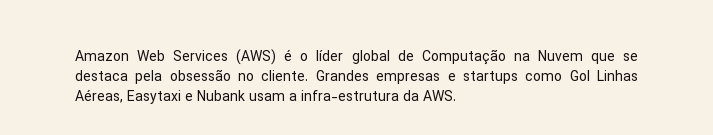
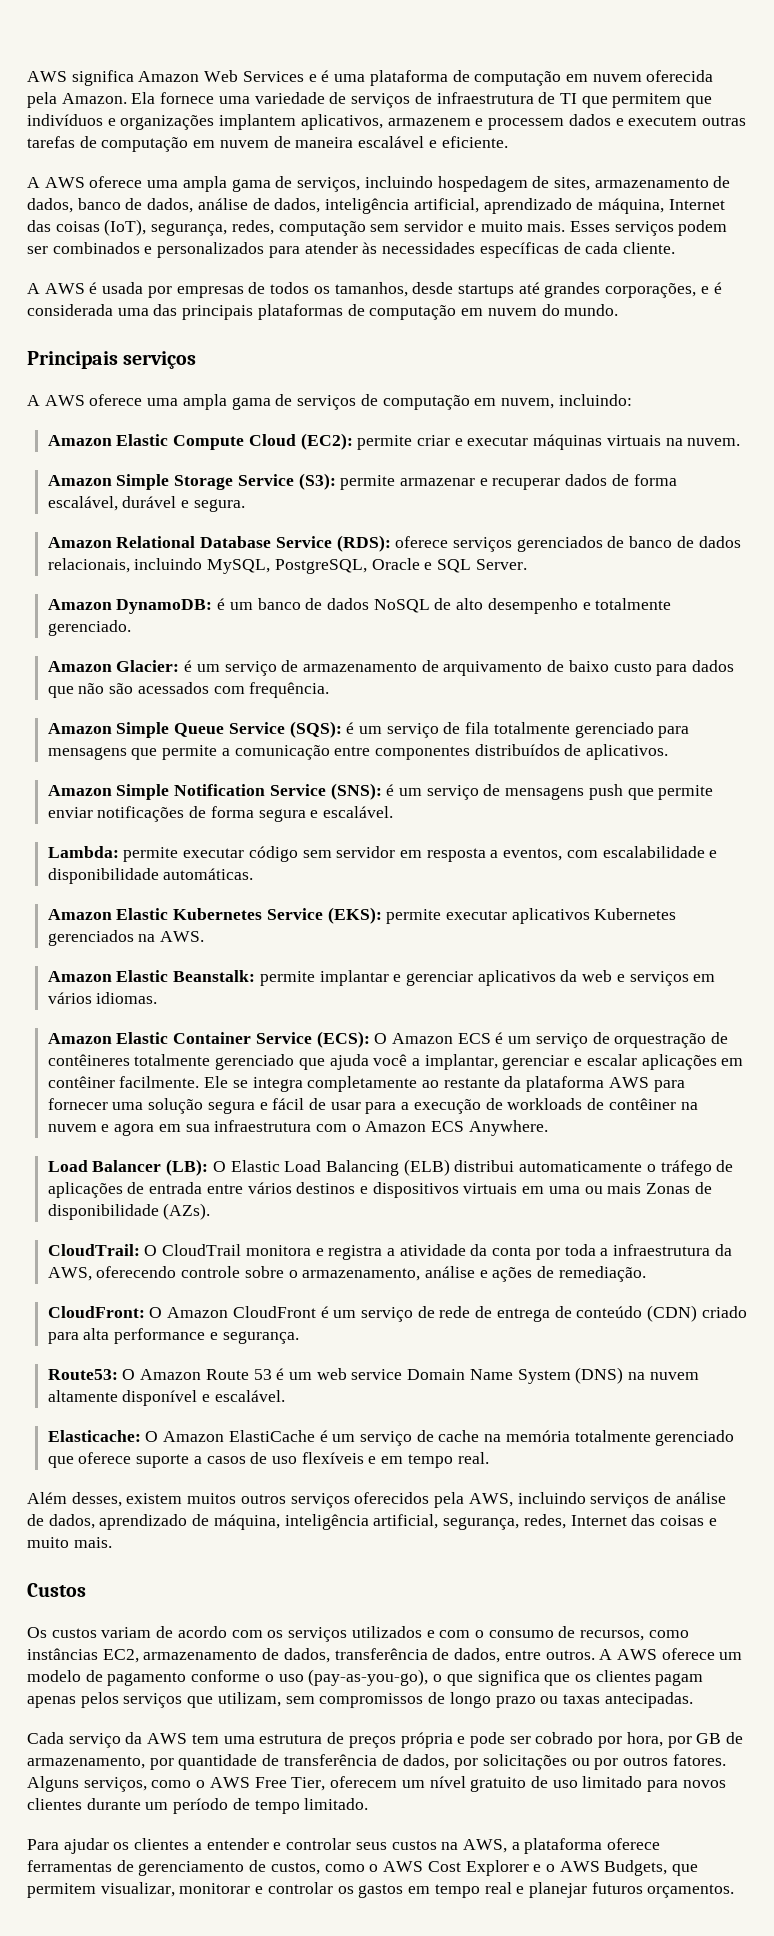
(75, 55) none -> [27,70,134,86] AWS significa
[236,49,639,65] [75,69,639,84] [75,89,456,104] (AWS) é o líder global de Computação na Nuvem que se destaca pela obsessão no cliente. Grandes empresas e startups como Gol Linhas Aéreas, Easytaxi e Nubank usam a infra-estrutura da AWS. -> [308,70,714,86] [27,92,713,108] [27,114,746,130] [27,136,508,152] [27,176,731,192] [27,198,725,214] [27,219,728,236] [27,242,675,258] [27,282,722,298] [27,304,619,320] [27,351,197,369] [27,394,632,410] [47,433,741,450] [47,473,677,490] [47,496,245,512] [47,535,741,552] [47,558,527,574] [47,598,672,614] [47,620,131,636] [47,660,735,676] [47,682,330,698] [47,721,690,738] [47,744,669,760] [47,783,714,800] [47,806,393,822] [47,846,718,862] [47,868,254,884] [47,907,677,924] [47,930,205,946] [47,970,716,986] [47,992,158,1004] [47,1031,729,1048] [47,1054,744,1070] [47,1076,685,1092] [47,1098,698,1114] [47,1120,548,1136] [47,1159,734,1176] [47,1182,712,1198] [47,1203,211,1220] [47,1244,732,1260] [47,1266,646,1282] [47,1305,747,1322] [47,1328,299,1344] [47,1367,699,1384] [47,1390,285,1406] [47,1430,735,1446] [47,1452,489,1468] [27,1492,726,1508] [27,1514,717,1530] [27,1537,112,1548] [27,1583,86,1597] [27,1626,689,1642] [27,1648,743,1663] [27,1669,704,1686] [27,1692,693,1708] [27,1732,744,1748] [27,1754,726,1770] [27,1776,726,1792] [27,1798,369,1814] [27,1838,661,1854] [27,1860,699,1876] [27,1882,735,1898] e é uma plataforma de computação em nuvem oferecida pela Amazon. Ela fornece uma variedade de serviços de infraestrutura de TI que permitem que indivíduos e organizações implantem aplicativos, armazenem e processem dados e executem outras tarefas de computação em nuvem de maneira escalável e eficiente. // A AWS oferece uma ampla gama de serviços, incluindo hospedagem de sites, armazenamento de dados, banco de dados, análise de dados, inteligência artificial, aprendizado de máquina, Internet das coisas (IoT), segurança, redes, computação sem servidor e muito mais. Esses serviços podem ser combinados e personalizados para atender às necessidades específicas de cada cliente. // A AWS é usada por empresas de todos os tamanhos, desde startups até grandes corporações, e é considerada uma das principais plataformas de computação em nuvem do mundo. // Principais serviços // A AWS oferece uma ampla gama de serviços de computação em nuvem, incluindo: // Amazon Elastic Compute Cloud (EC2): permite criar e executar máquinas virtuais na nuvem. // Amazon Simple Storage Service (S3): permite armazenar e recuperar dados de forma escalável, durável e segura. // Amazon Relational Database Service (RDS): oferece serviços gerenciados de banco de dados relacionais, incluindo MySQL, PostgreSQL, Oracle e SQL Server. // Amazon DynamoDB: é um banco de dados NoSQL de alto desempenho e totalmente gerenciado. // Amazon Glacier: é um serviço de armazenamento de arquivamento de baixo custo para dados que não são acessados com frequência. // Amazon Simple Queue Service (SQS): é um serviço de fila totalmente gerenciado para mensagens que permite a comunicação entre componentes distribuídos de aplicativos. // Amazon Simple Notification Service (SNS): é um serviço de mensagens push que permite enviar notificações de forma segura e escalável. // Lambda: permite executar código sem servidor em resposta a eventos, com escalabilidade e disponibilidade automáticas. // Amazon Elastic Kubernetes Service (EKS): permite executar aplicativos Kubernetes gerenciados na AWS. // Amazon Elastic Beanstalk: permite implantar e gerenciar aplicativos da web e serviços em vários idiomas. // Amazon Elastic Container Service (ECS): O Amazon ECS é um serviço de orquestração de contêineres totalmente gerenciado que ajuda você a implantar, gerenciar e escalar aplicações em contêiner facilmente. Ele se integra completamente ao restante da plataforma AWS para fornecer uma solução segura e fácil de usar para a execução de workloads de contêiner na nuvem e agora em sua infraestrutura com o Amazon ECS Anywhere. // Load Balancer (LB): O Elastic Load Balancing (ELB) distribui automaticamente o tráfego de aplicações de entrada entre vários destinos e dispositivos virtuais em uma ou mais Zonas de disponibilidade (AZs). // CloudTrail: O CloudTrail monitora e registra a atividade da conta por toda a infraestrutura da AWS, oferecendo controle sobre o armazenamento, análise e ações de remediação. // CloudFront: O Amazon CloudFront é um serviço de rede de entrega de conteúdo (CDN) criado para alta performance e segurança. // Route53: O Amazon Route 53 é um web service Domain Name System (DNS) na nuvem altamente disponível e escalável. // Elasticache: O Amazon ElastiCache é um serviço de cache na memória totalmente gerenciado que oferece suporte a casos de uso flexíveis e em tempo real. // Além desses, existem muitos outros serviços oferecidos pela AWS, incluindo serviços de análise de dados, aprendizado de máquina, inteligência artificial, segurança, redes, Internet das coisas e muito mais. // Custos // Os custos variam de acordo com os serviços utilizados e com o consumo de recursos, como instâncias EC2, armazenamento de dados, transferência de dados, entre outros. A AWS oferece um modelo de pagamento conforme o uso (pay-as-you-go), o que significa que os clientes pagam apenas pelos serviços que utilizam, sem compromissos de longo prazo ou taxas antecipadas. // Cada serviço da AWS tem uma estrutura de preços própria e pode ser cobrado por hora, por GB de armazenamento, por quantidade de transferência de dados, por solicitações ou por outros fatores. Alguns serviços, como o AWS Free Tier, oferecem um nível gratuito de uso limitado para novos clientes durante um período de tempo limitado. // Para ajudar os clientes a entender e controlar seus custos na AWS, a plataforma oferece ferramentas de gerenciamento de custos, como o AWS Cost Explorer e o AWS Budgets, que permitem visualizar, monitorar e controlar os gastos em tempo real e planejar futuros orçamentos.

